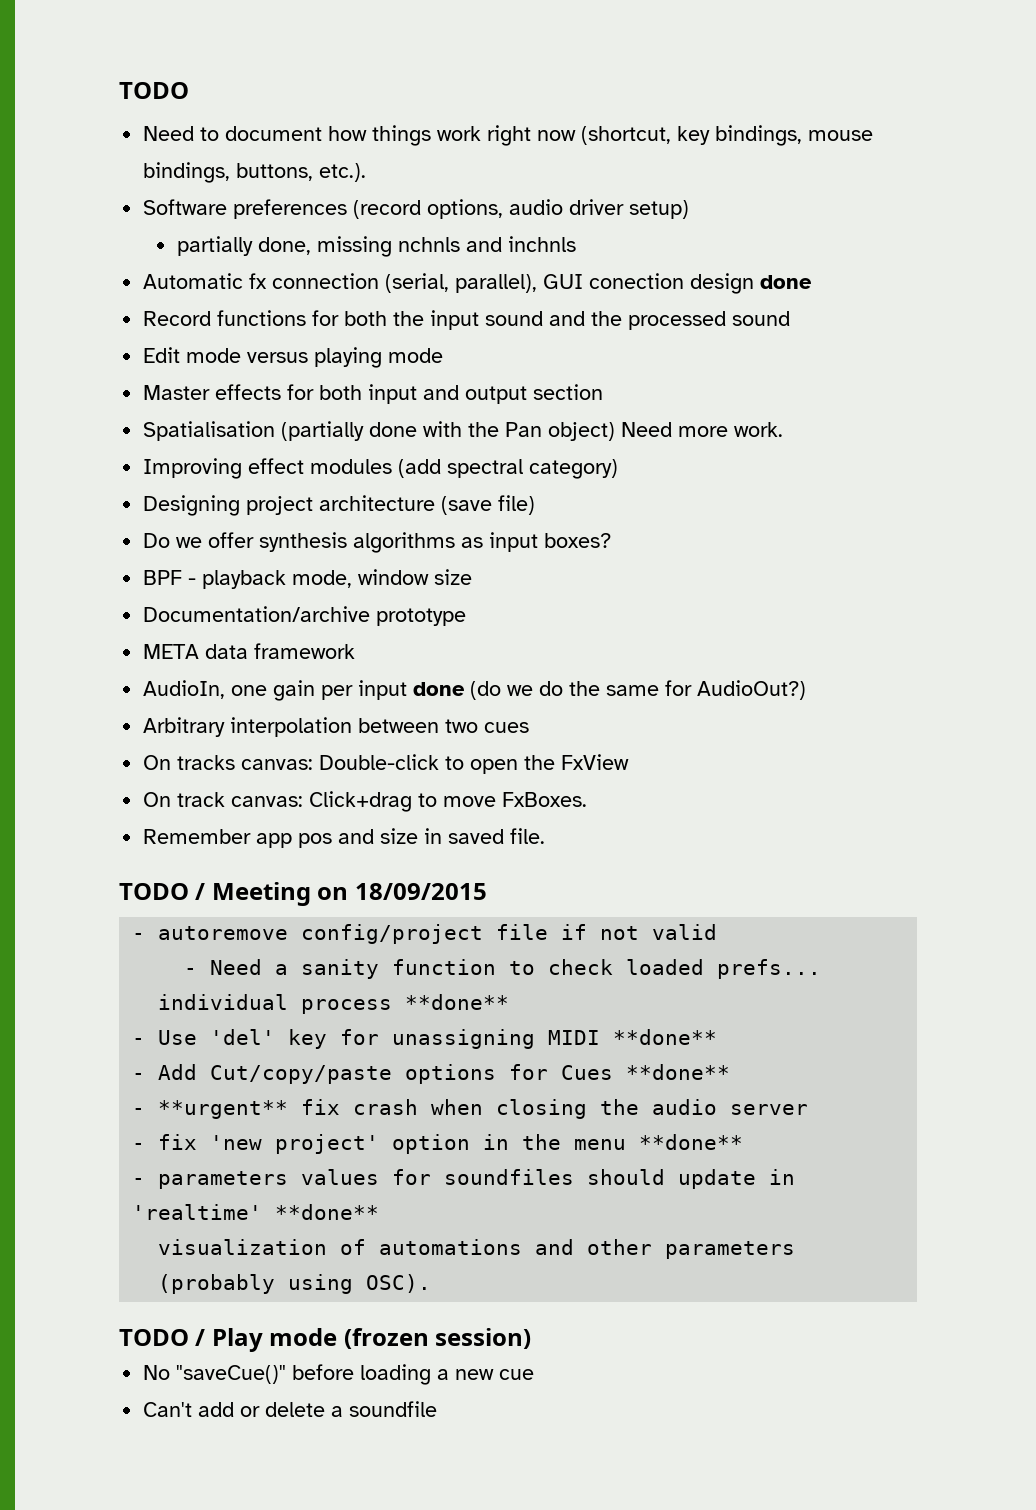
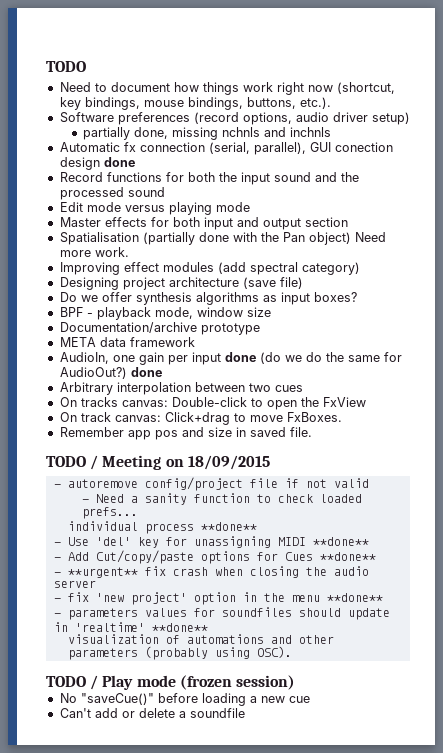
(807, 690) none -> [130,367,162,377] done

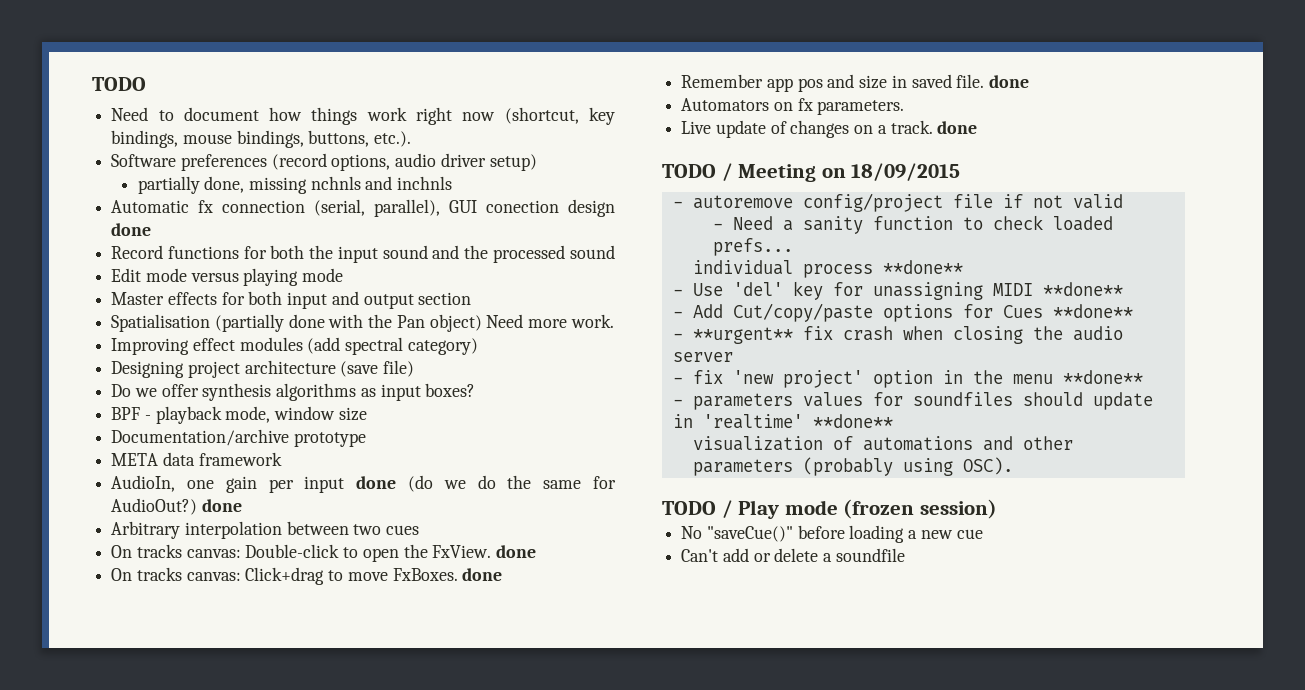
[322,397,366,407] [59,412,111,422] FxView // On track -> [432,545,537,558] [111,567,182,581] FxView. done // On tracks
(342, 417) none -> [462,568,503,581] done
(312, 432) none -> [989,75,1030,88] [681,98,905,115] [681,120,978,138] done // Automators on fx parameters. // Live update of changes on a track. done

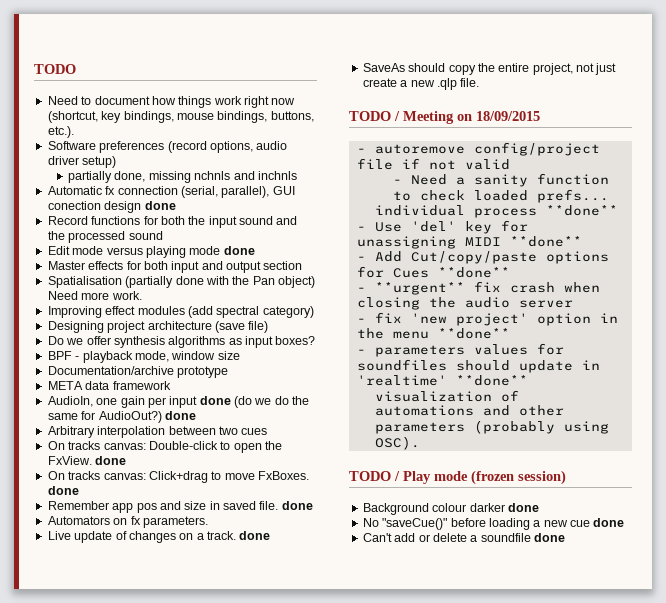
(344, 275) none -> [223,246,255,255] done
(978, 127) none -> [362,63,617,75] [362,78,480,90] // SaveAs should copy the entire project, not just create a new .qlp file.
(997, 509) none -> [362,503,539,515] // Background colour darker done
(983, 534) none -> [593,518,625,527] done
(905, 555) none -> [534,533,565,542] done

